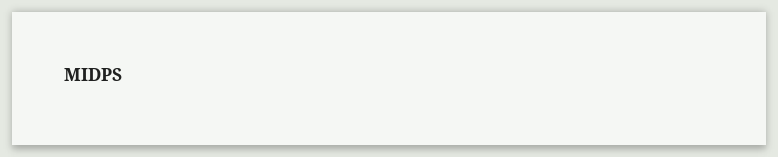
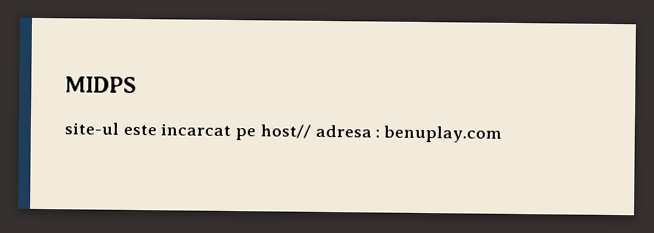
(122, 74) none -> [64,122,503,143] // site-ul este incarcat pe host// adresa : benuplay.com

